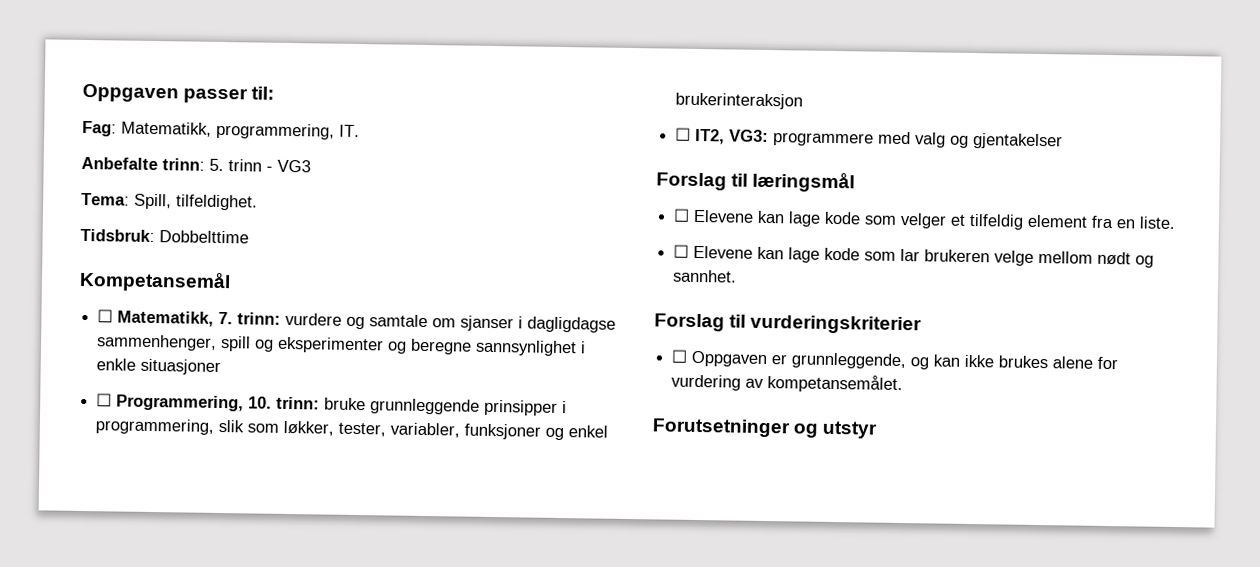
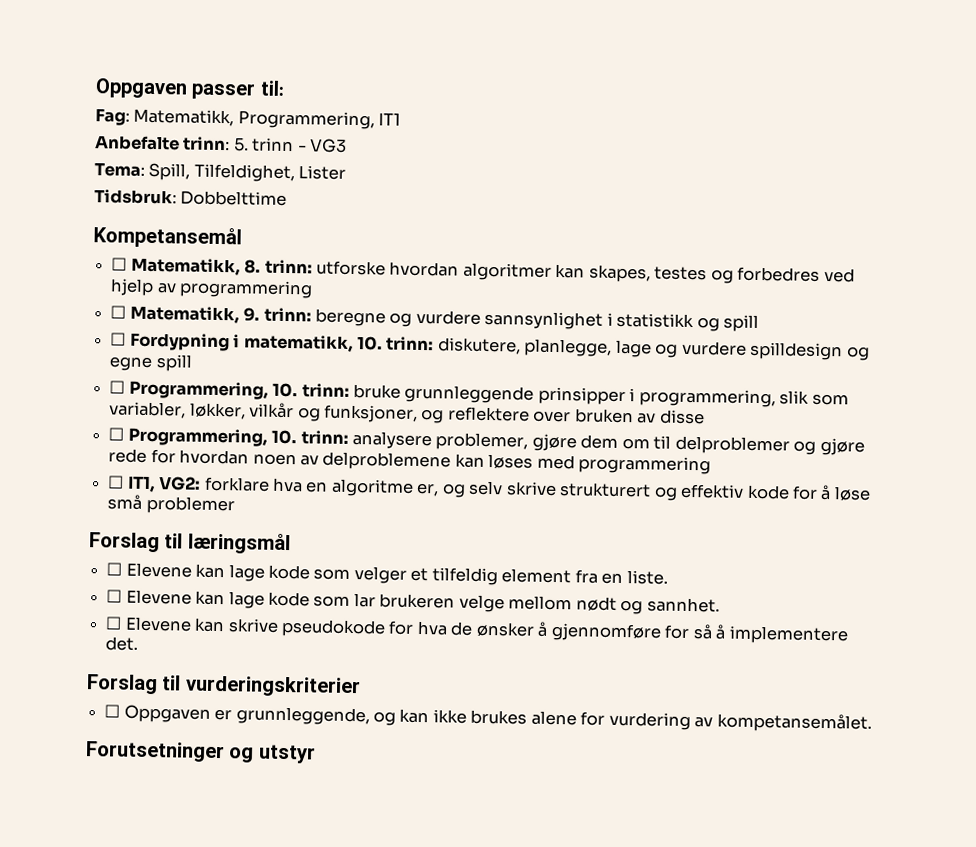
[216,122,360,140] programmering, IT. -> [237,110,402,130] Programmering, IT1
[176,194,258,211] tilfeldighet. -> [193,163,347,183] Tilfeldighet, Lister
[218,311,617,333] [96,334,587,357] [96,358,222,376] 7. trinn: vurdere og samtale om sjanser i dagligdagse sammenhenger, spill og eksperimenter og beregne sannsynlighet i enkle situasjoner -> [244,259,855,284] [110,278,314,299] [110,305,760,333] [110,332,870,361] [109,354,192,372] 8. trinn: utforske hvordan algoritmer kan skapes, testes og forbedres ved hjelp av programmering // ☐ Matematikk, 9. trinn: beregne og vurdere sannsynlighet i statistikk og spill // ☐ Fordypning i matematikk, 10. trinn: diskutere, planlegge, lage og vurdere spilldesign og egne spill
[283,420,609,441] [675,92,804,110] [675,127,1064,150] løkker, tester, variabler, funksjoner og enkel brukerinteraksjon // ☐ IT2, VG3: programmere med valg og gjentakelser -> [109,401,705,425] [108,427,865,456] [108,448,712,475] [107,475,871,501] [107,494,235,515] variabler, løkker, vilkår og funksjoner, og reflektere over bruken av disse // ☐ Programmering, 10. trinn: analysere problemer, gjøre dem om til delproblemer og gjøre rede for hvordan noen av delproblemene kan løses med programmering // ☐ IT1, VG2: forklare hva en algoritme er, og selv skrive strukturert og effektiv kode for å løse små problemer
(738, 276) none -> [105,616,849,645] [105,636,139,651] // ☐ Elevene kan skrive pseudokode for hva de ønsker å gjennomføre for så å implementere det.

